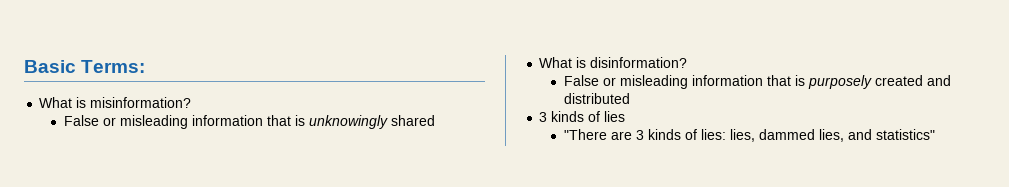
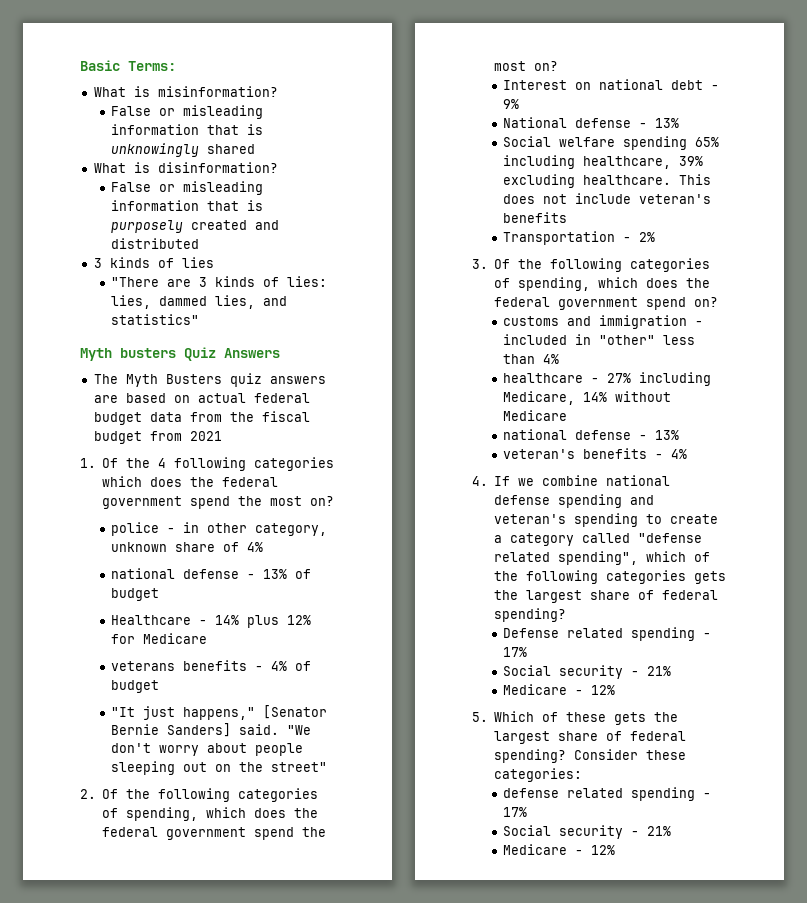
(936, 134) none -> [80,347,280,361] [93,373,326,387] [93,393,310,403] [93,411,310,425] [93,431,222,444] [80,457,335,471] [102,476,279,487] [102,496,335,509] [111,522,328,536] [111,542,264,552] [111,568,312,579] [111,588,160,601] [111,615,312,628] [111,633,208,644] [111,660,312,671] [111,680,160,693] [111,705,328,720] [111,723,312,737] [111,743,304,756] [111,761,328,775] [80,788,319,802] [102,807,319,821] [102,827,327,840] [494,61,559,71] [503,79,720,90] [503,99,520,109] [503,117,680,128] [503,136,720,150] [503,155,704,169] [503,174,712,188] [503,193,712,204] [503,212,568,223] [503,231,656,245] [472,258,711,272] [494,277,711,291] [494,297,719,310] [503,315,704,329] [503,334,696,345] [503,354,560,364] [503,372,712,386] [503,391,672,405] [503,410,568,421] [503,429,680,440] [503,448,688,459] [472,475,671,486] [494,494,655,508] [494,513,719,527] [494,533,703,546] [494,551,711,565] [494,570,727,584] [494,590,719,603] [494,608,567,622] [503,627,712,641] [503,647,528,657] [503,665,672,679] [503,684,616,695] [472,711,679,725] [494,731,687,744] [494,749,687,763] [494,768,583,782] [503,787,712,801] [503,807,528,817] [503,825,672,839] [503,844,616,855] // Myth busters Quiz Answers // The Myth Busters quiz answers are based on actual federal budget data from the fiscal budget from 2021 // 1. Of the 4 following categories which does the federal government spend the most on? // police - in other category, unknown share of 4% // national defense - 13% of budget // Healthcare - 14% plus 12% for Medicare // veterans benefits - 4% of budget // "It just happens," [Senator Bernie Sanders] said. "We don't worry about people sleeping out on the street" // 2. Of the following categories of spending, which does the federal government spend the most on? // Interest on national debt - 9% // National defense - 13% // Social welfare spending 65% including healthcare, 39% excluding healthcare. This does not include veteran's benefits // Transportation - 2% // 3. Of the following categories of spending, which does the federal government spend on? // customs and immigration - included in "other" less than 4% // healthcare - 27% including Medicare, 14% without Medicare // national defense - 13% // veteran's benefits - 4% // 4. If we combine national defense spending and veteran's spending to create a category called "defense related spending", which of the following categories gets the largest share of federal spending? // Defense related spending - 17% // Social security - 21% // Medicare - 12% // 5. Which of these gets the largest share of federal spending? Consider these categories: // defense related spending - 17% // Social security - 21% // Medicare - 12%

